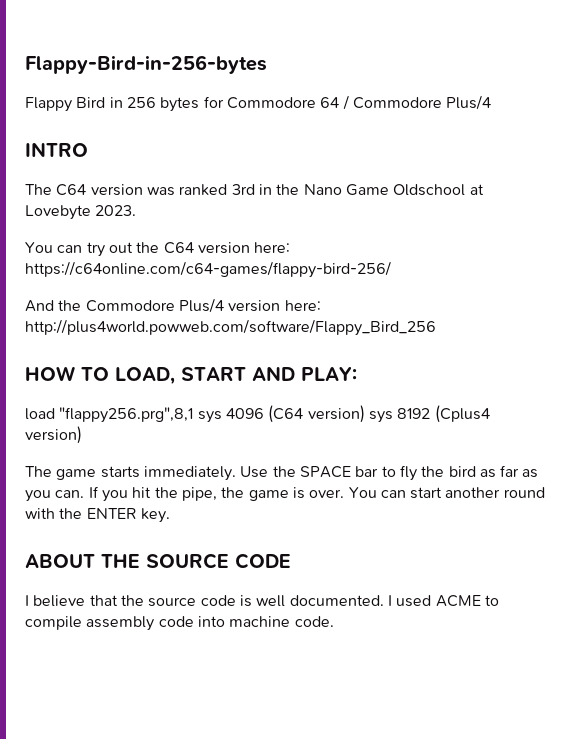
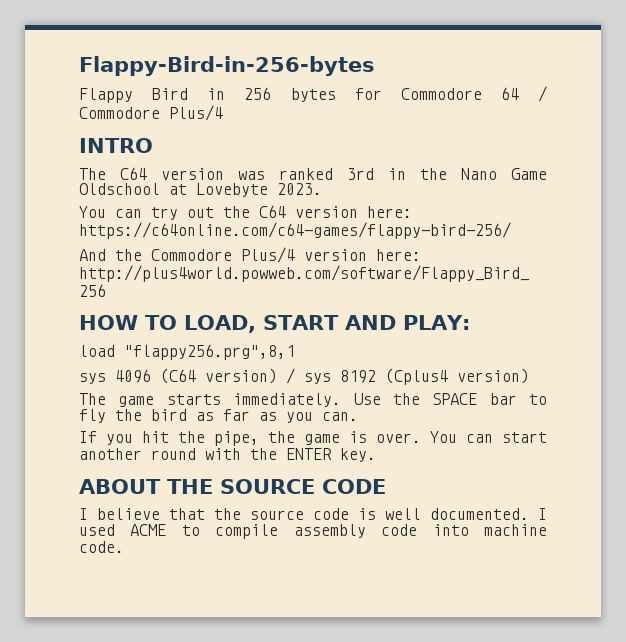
(194, 415) none -> (295, 352) //
(365, 414) none -> [286,368,295,384] /
(85, 494) none -> (358, 416) //

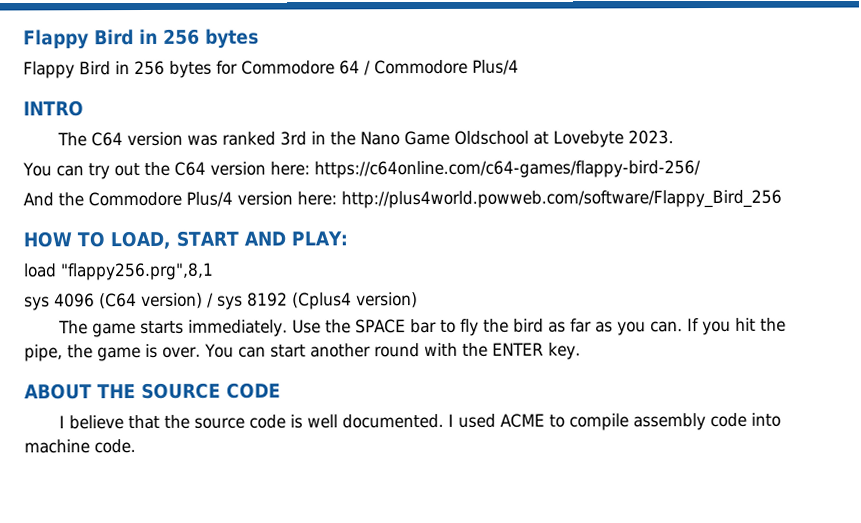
[79,56,375,76] Flappy-Bird-in-256-bytes -> [23,28,259,50] Flappy Bird in 256 bytes
(358, 416) // -> (684, 327) none

